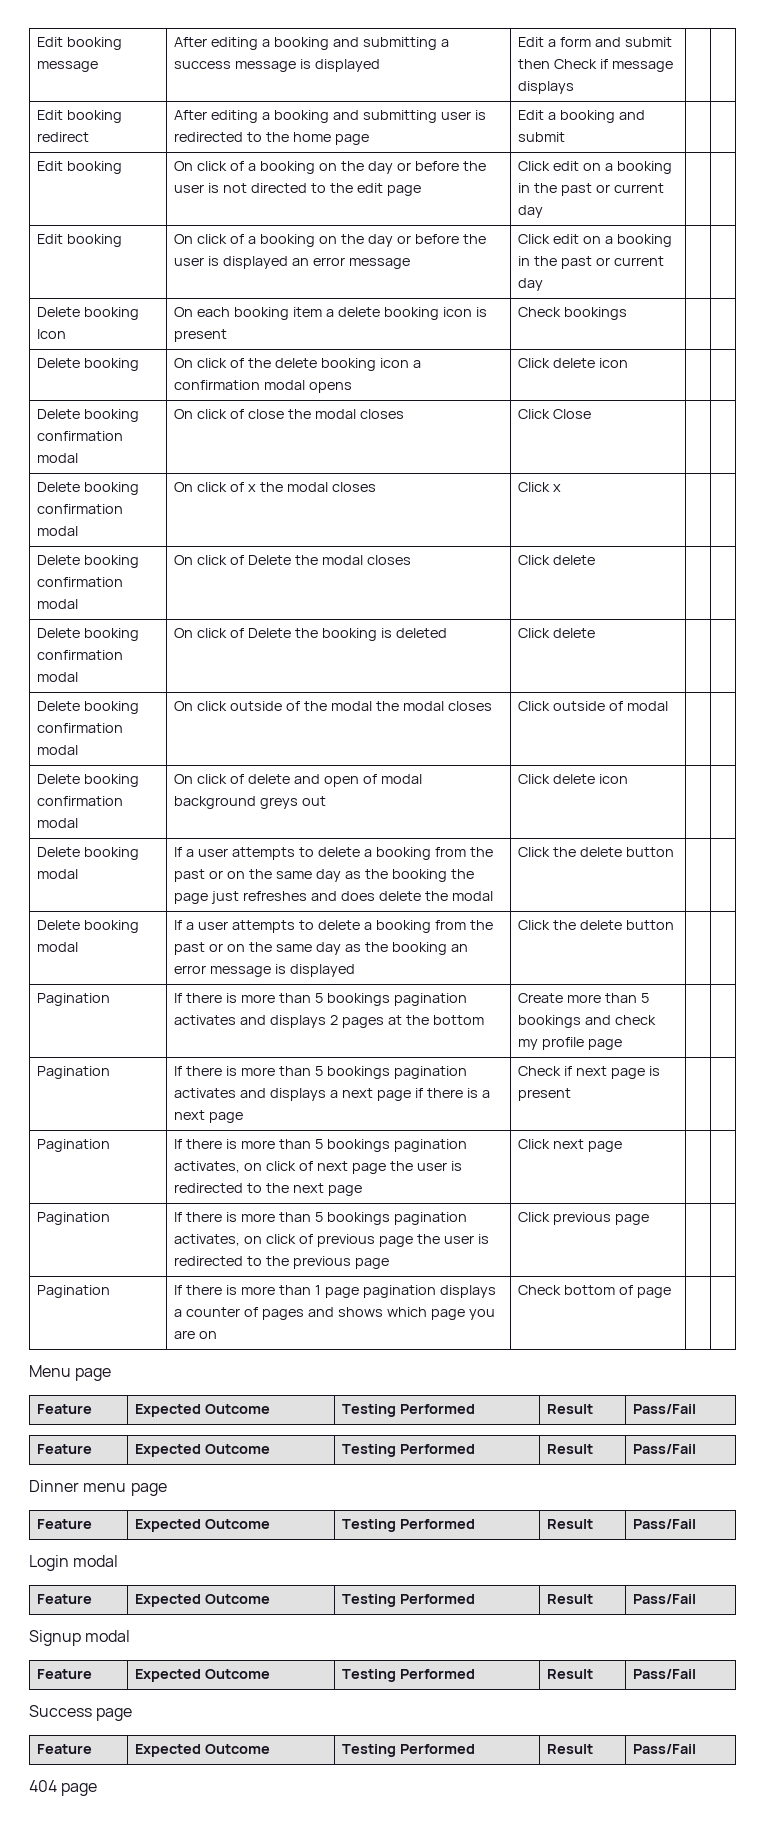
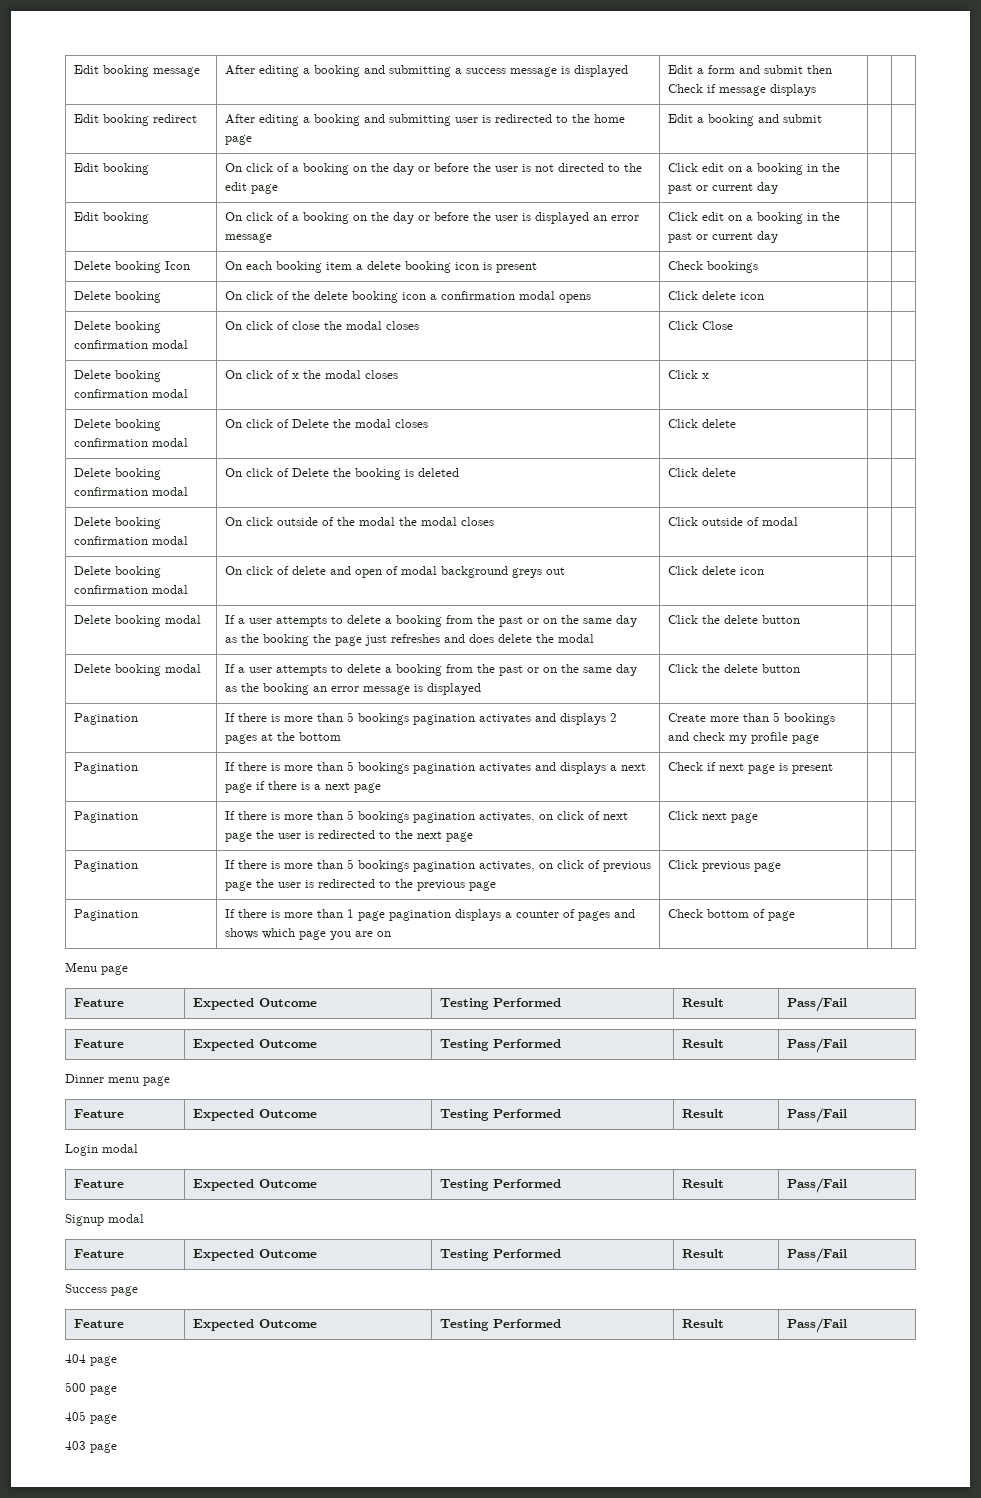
(98, 1789) none -> [65,1382,117,1395] [65,1411,117,1424] [65,1441,117,1453] // 500 page // 405 page // 403 page

